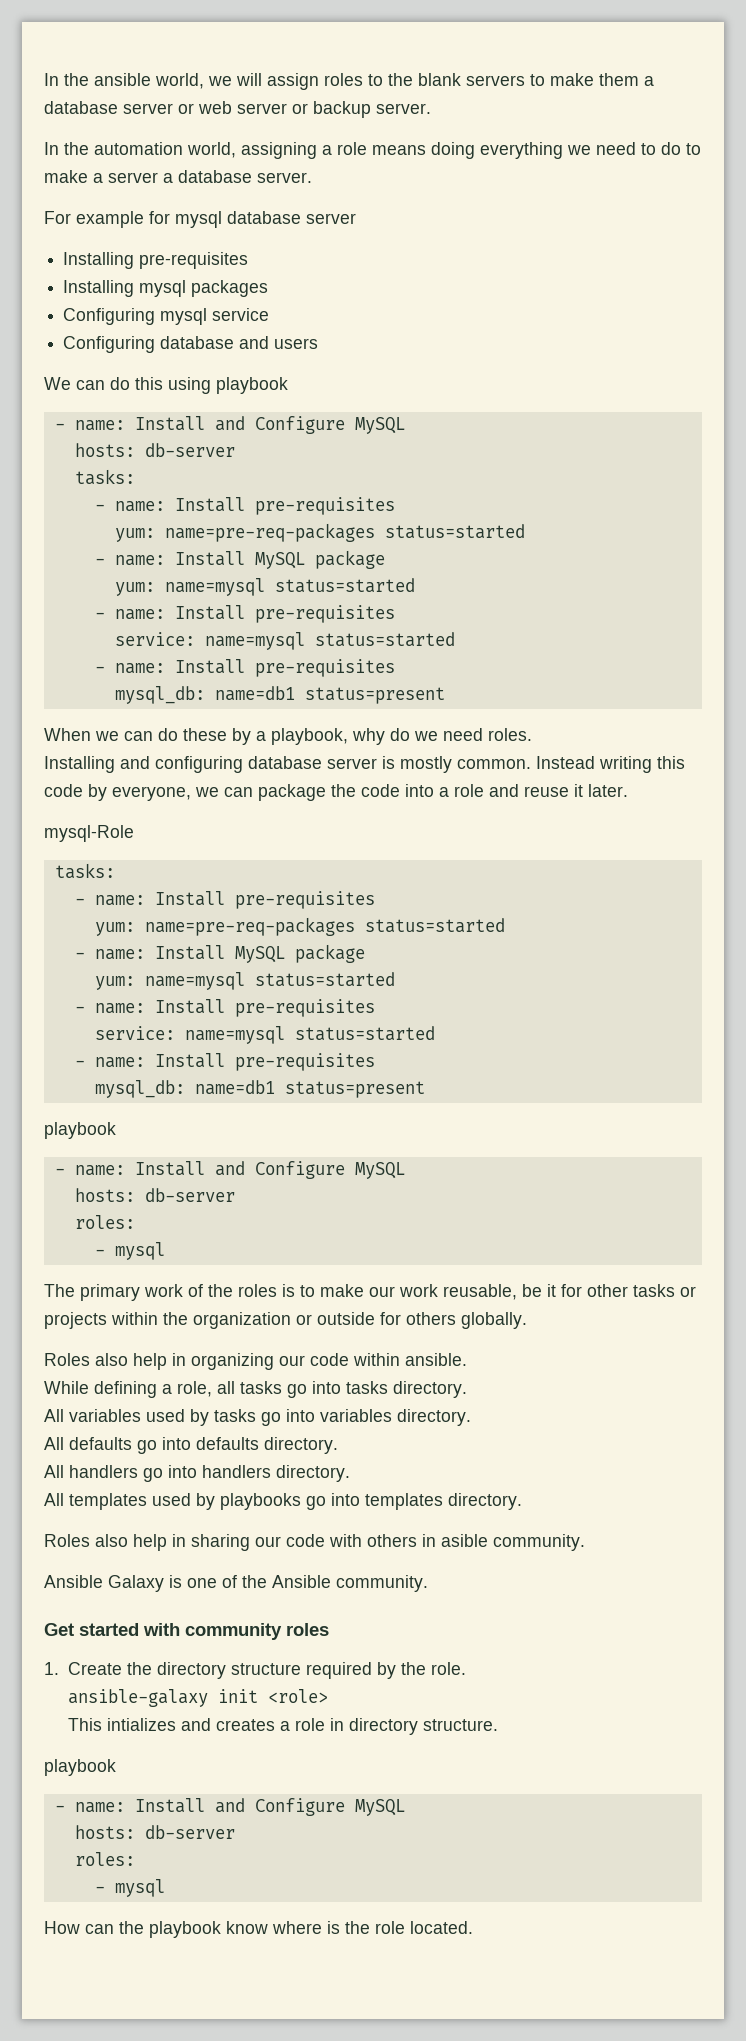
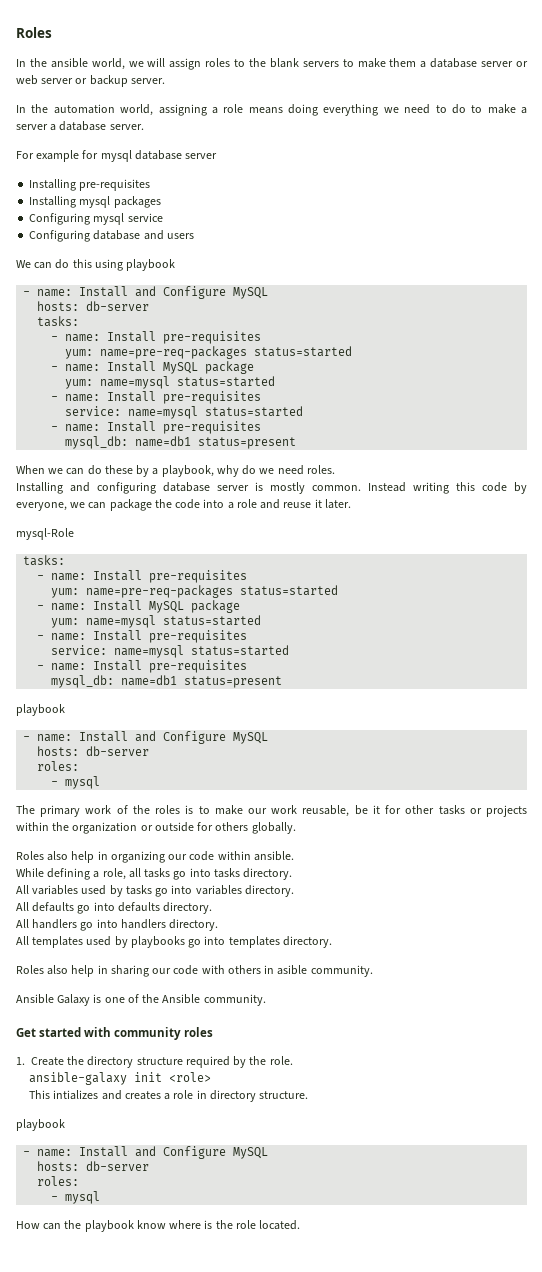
(44, 79) none -> [16,27,52,38] Roles //

